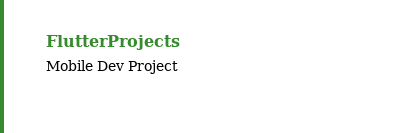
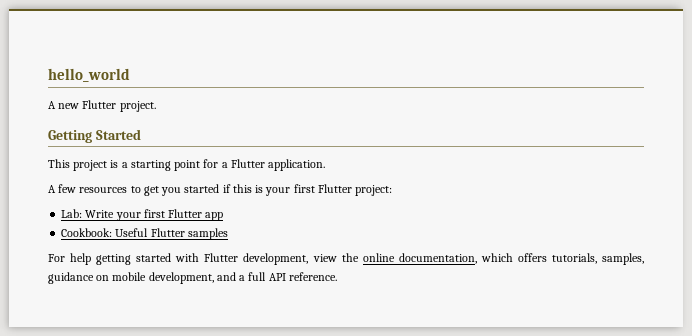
[46,35,180,50] [46,60,178,74] FlutterProjects // Mobile Dev Project -> [48,68,130,82] [48,100,156,112] [48,129,141,143] [48,159,326,171] [48,184,393,196] [61,209,224,221] [61,228,228,240] [48,253,644,265] [48,272,337,284] hello_world // A new Flutter project. // Getting Started // This project is a starting point for a Flutter application. // A few resources to get you started if this is your first Flutter project: // Lab: Write your first Flutter app // Cookbook: Useful Flutter samples // For help getting started with Flutter development, view the online documentation, which offers tutorials, samples, guidance on mobile development, and a full API reference.

